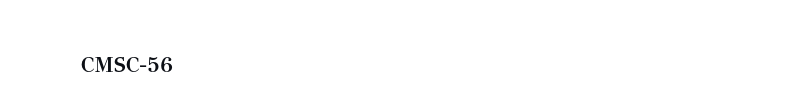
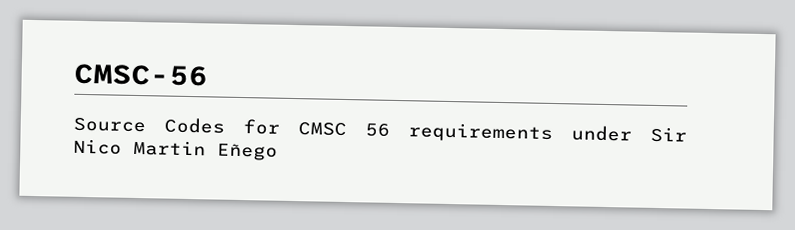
(173, 64) none -> [73,117,687,143] [73,138,278,161] // Source Codes for CMSC 56 requirements under Sir Nico Martin Eñego

